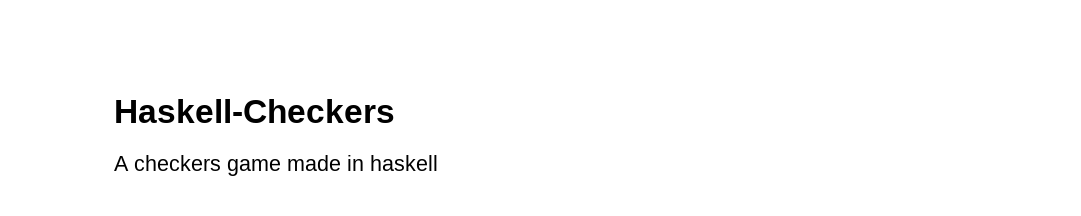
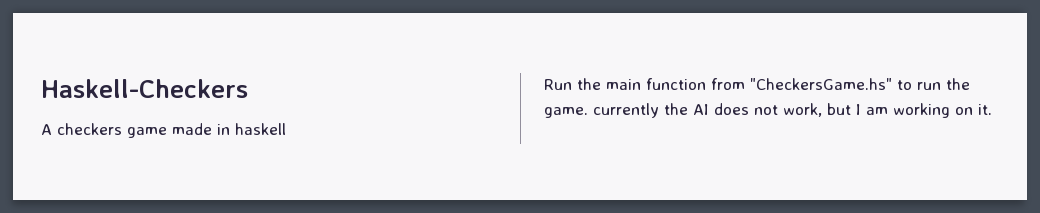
(438, 163) none -> [544,78,970,90] [544,103,992,118] // Run the main function from "CheckersGame.hs" to run the game. currently the AI does not work, but I am working on it.

